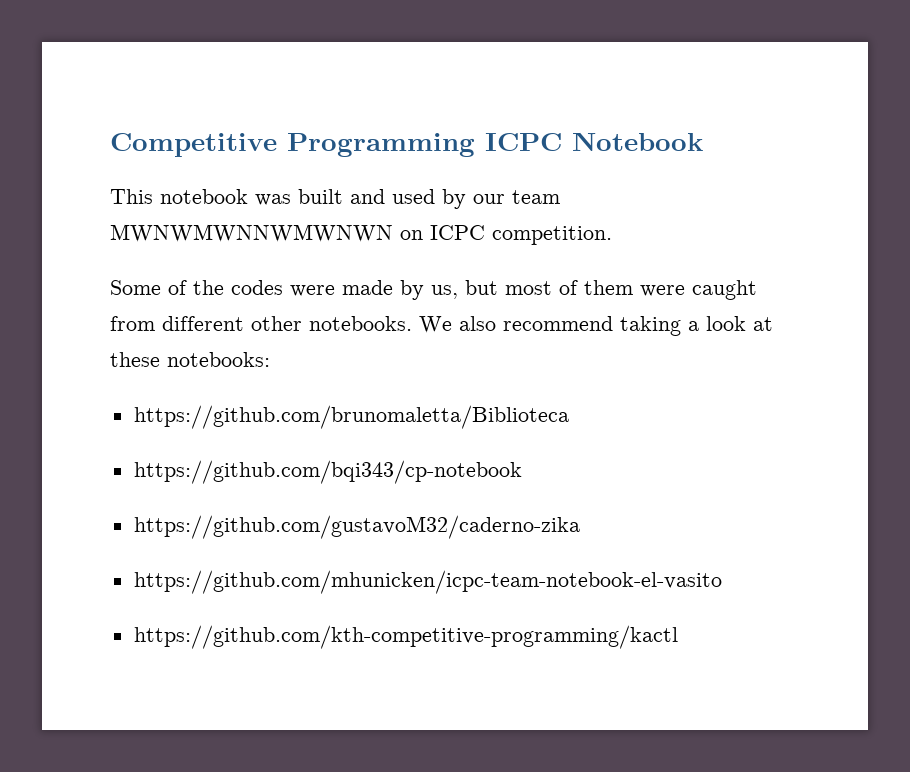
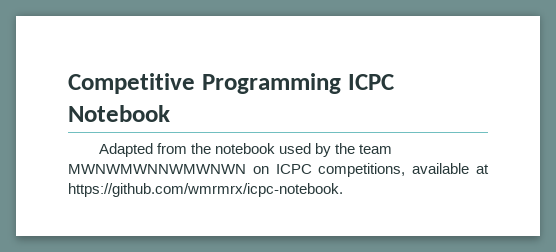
[110,189,385,206] This notebook was built and -> [98,143,276,157] Adapted from the notebook
[473,194,505,204] our -> [335,143,356,154] the
[492,226,612,245] [110,280,757,300] [110,316,773,336] [110,352,270,367] [133,405,569,429] [133,460,522,484] [133,515,580,539] [133,570,722,594] [133,625,678,649] competition. // Some of the codes were made by us, but most of them were caught from different other notebooks. We also recommend taking a look at these notebooks: // https://github.com/brunomaletta/Biblioteca // https://github.com/bqi343/cp-notebook // https://github.com/gustavoM32/caderno-zika // https://github.com/mhunicken/icpc-team-notebook-el-vasito // https://github.com/kth-competitive-programming/kactl -> [318,163,490,177] [68,183,343,197] competitions, available at https://github.com/wmrmrx/icpc-notebook.

